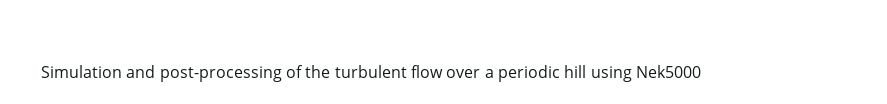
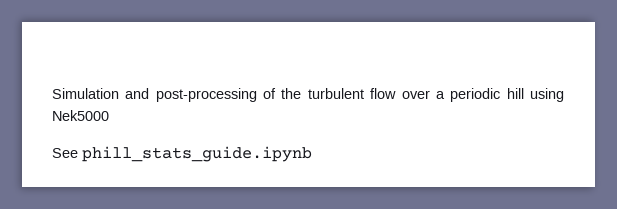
(701, 71) none -> [52,146,312,162] // See phill_stats_guide.ipynb

